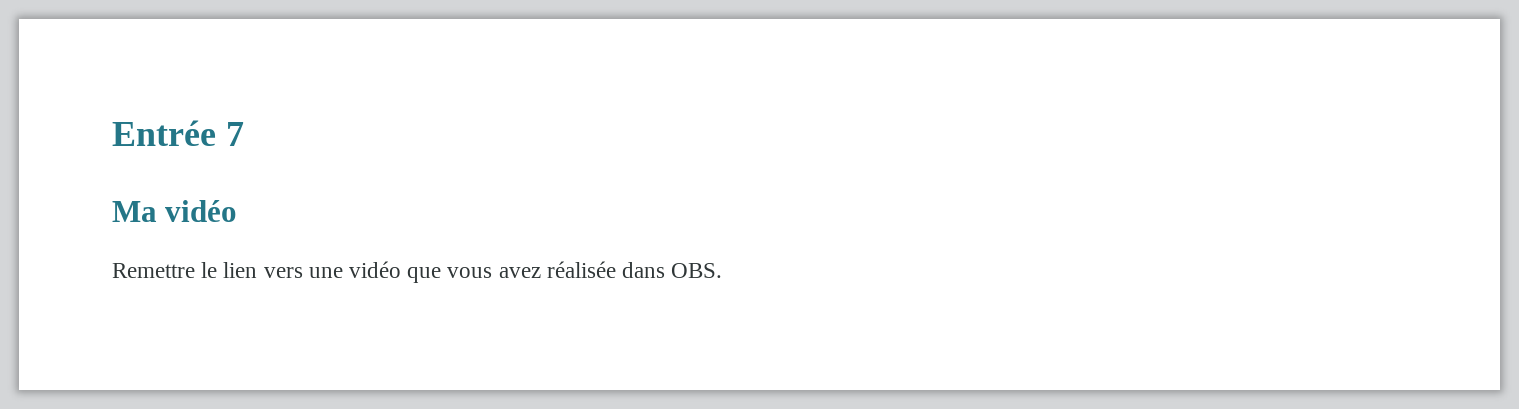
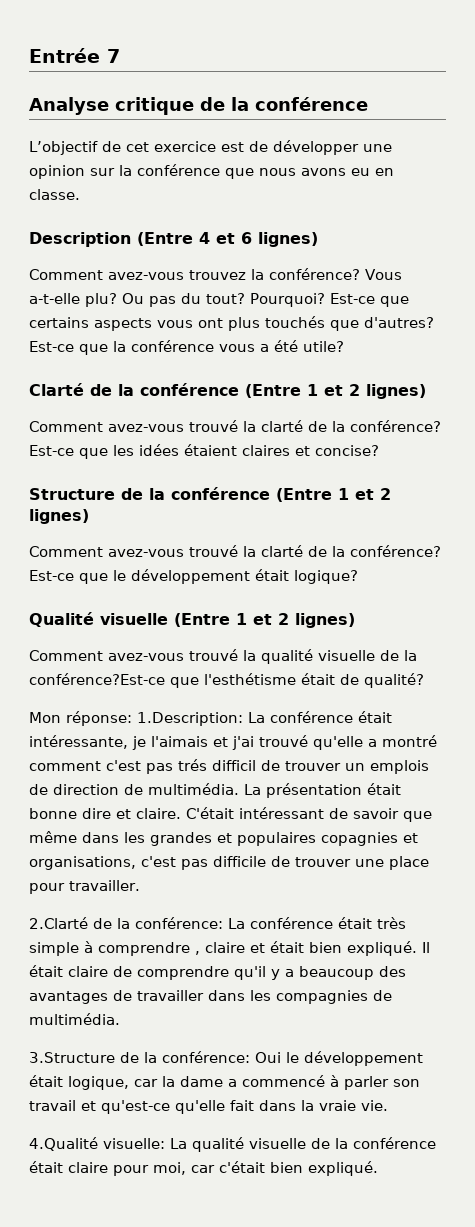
[112,200,238,222] [112,261,723,283] Ma vidéo // Remettre le lien vers une vidéo que vous avez réalisée dans OBS. -> [29,97,368,115] [29,140,392,155] [29,164,394,179] [29,189,80,200] [29,232,318,247] [29,268,402,280] [29,293,409,307] [29,316,434,331] [29,340,344,355] [29,383,426,399] [29,420,441,432] [29,444,379,459] [29,487,391,502] [29,509,89,524] [29,545,441,557] [29,569,358,584] [29,612,355,628] [29,649,417,664] [29,673,424,688] [29,711,392,726] [29,735,437,750] [29,759,429,774] [29,783,401,798] [29,807,432,822] [29,831,418,846] [29,856,429,870] [29,880,140,894] [29,917,406,929] [29,941,430,956] [29,965,406,980] [29,990,392,1004] [29,1013,120,1025] [29,1051,423,1066] [29,1075,420,1090] [29,1100,388,1114] [29,1137,436,1152] [29,1161,378,1176] Analyse critique de la conférence // L’objectif de cet exercice est de développer une opinion sur la conférence que nous avons eu en classe. // Description (Entre 4 et 6 lignes) // Comment avez-vous trouvez la conférence? Vous a-t-elle plu? Ou pas du tout? Pourquoi? Est-ce que certains aspects vous ont plus touchés que d'autres? Est-ce que la conférence vous a été utile? // Clarté de la conférence (Entre 1 et 2 lignes) // Comment avez-vous trouvé la clarté de la conférence? Est-ce que les idées étaient claires et concise? // Structure de la conférence (Entre 1 et 2 lignes) // Comment avez-vous trouvé la clarté de la conférence? Est-ce que le développement était logique? // Qualité visuelle (Entre 1 et 2 lignes) // Comment avez-vous trouvé la qualité visuelle de la conférence?Est-ce que l'esthétisme était de qualité? // Mon réponse: 1.Description: La conférence était intéressante, je l'aimais et j'ai trouvé qu'elle a montré comment c'est pas trés difficil de trouver un emplois de direction de multimédia. La présentation était bonne dire et claire. C'était intéressant de savoir que même dans les grandes et populaires copagnies et organisations, c'est pas difficile de trouver une place pour travailler. // 2.Clarté de la conférence: La conférence était très simple à comprendre , claire et était bien expliqué. Il était claire de comprendre qu'il y a beaucoup des avantages de travailler dans les compagnies de multimédia. // 3.Structure de la conférence: Oui le développement était logique, car la dame a commencé à parler son travail et qu'est-ce qu'elle fait dans la vraie vie. // 4.Qualité visuelle: La qualité visuelle de la conférence était claire pour moi, car c'était bien expliqué.

